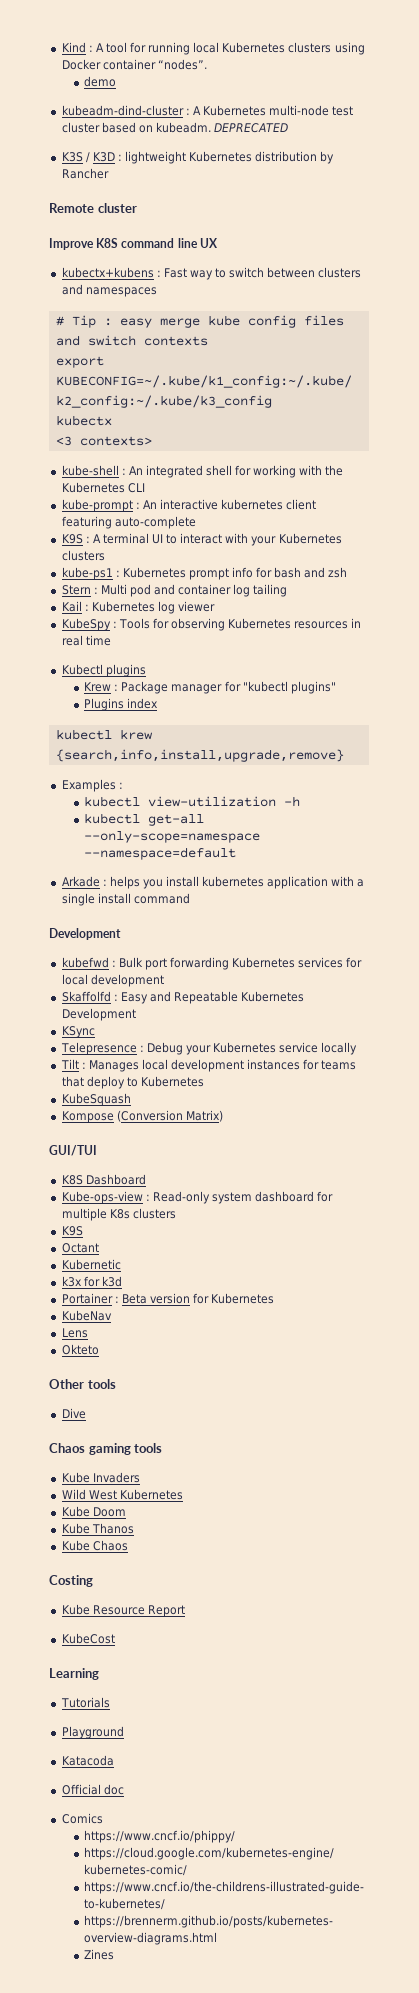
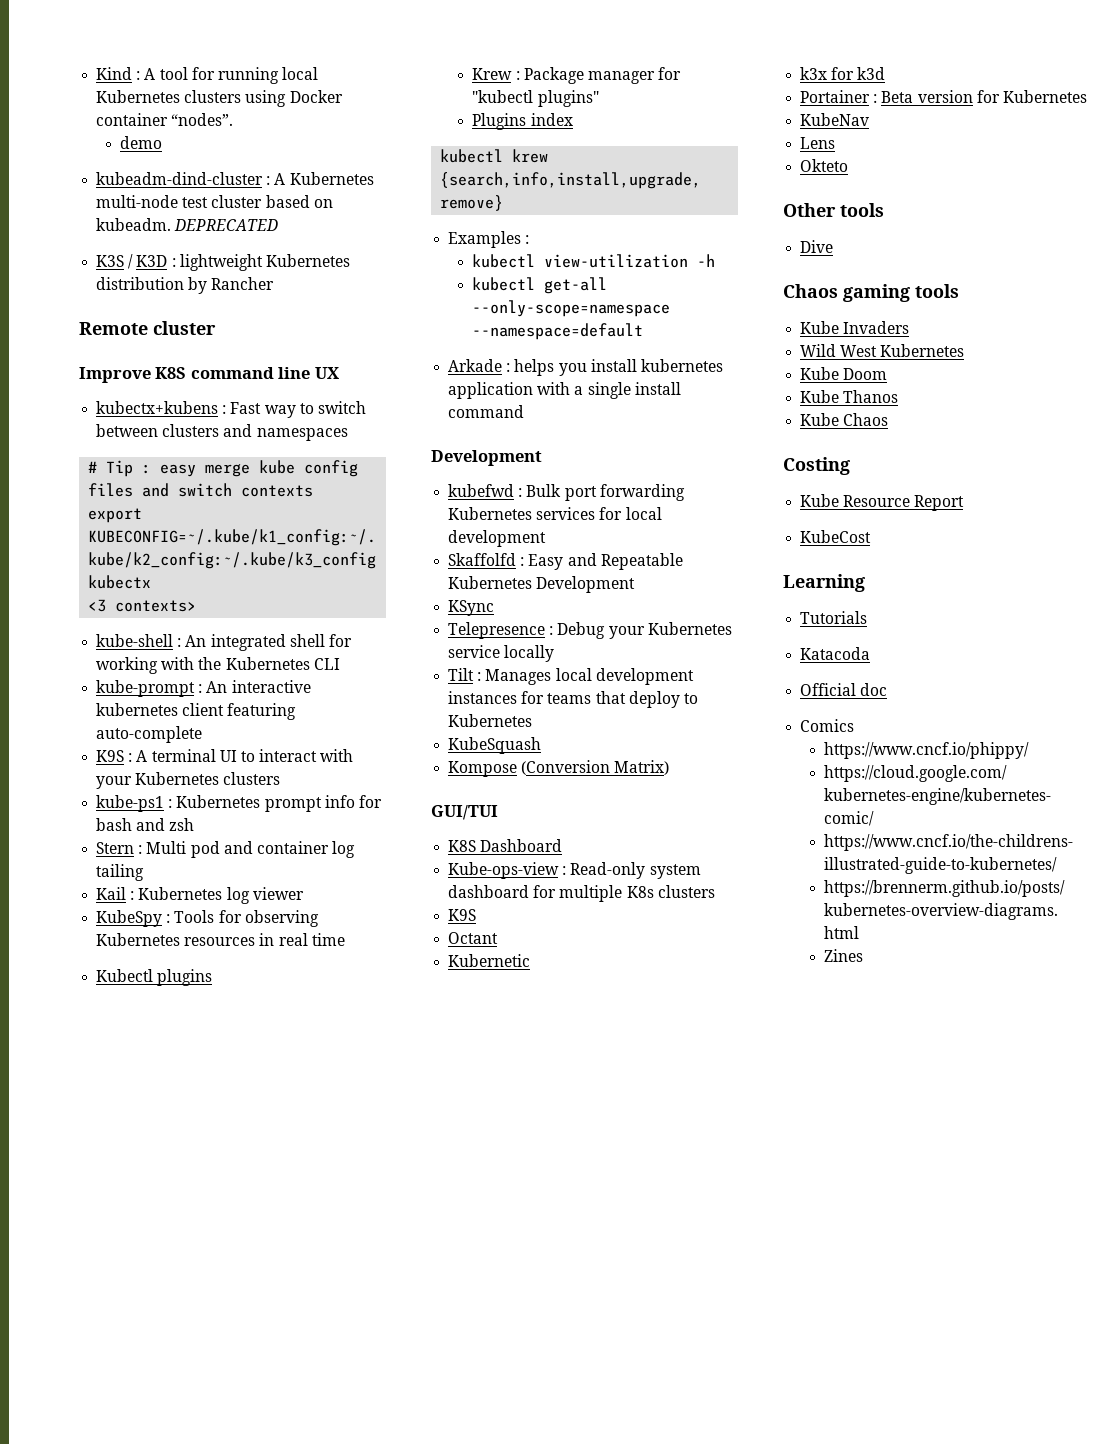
[61,1726,124,1739] // Playground -> (868, 617) none

